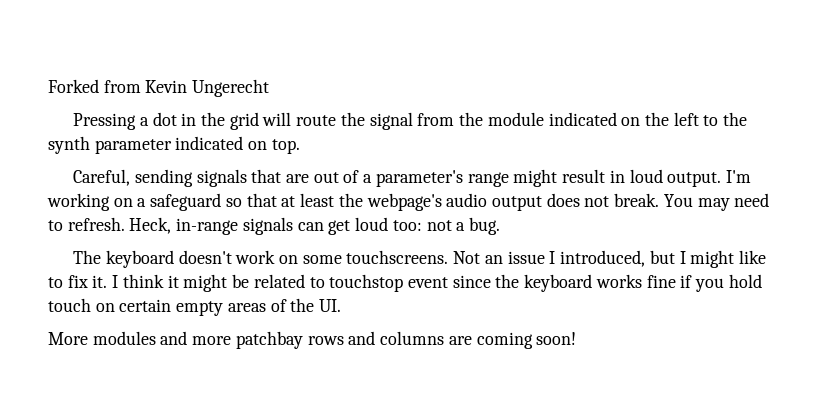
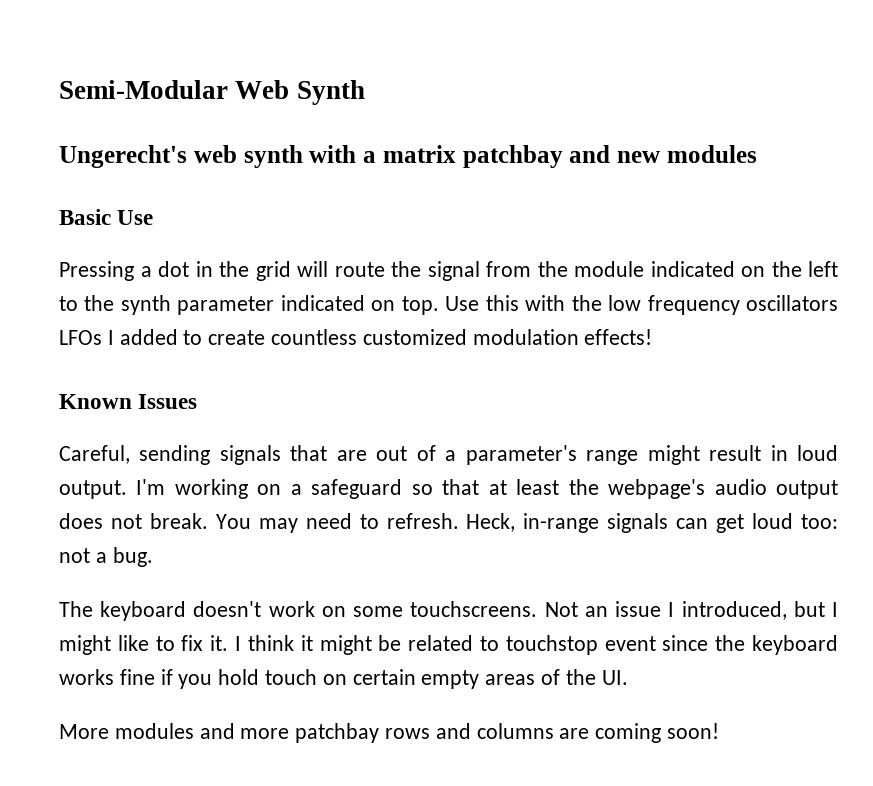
[48,79,270,97] Forked from Kevin Ungerecht -> [59,80,365,105] [59,145,757,168] [59,209,154,225] Semi-Modular Web Synth // Ungerecht's web synth with a matrix patchbay and new modules // Basic Use
(300, 146) none -> [445,295,838,315] [59,329,653,345] [59,394,198,409] Use this with the low frequency oscillators LFOs I added to create countless customized modulation effects! // Known Issues

